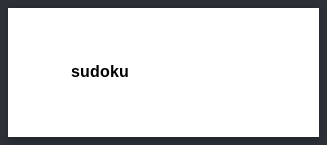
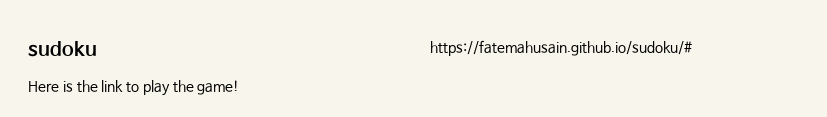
(129, 71) none -> [28,80,240,96] [430,40,692,56] // Here is the link to play the game! https://fatemahusain.github.io/sudoku/#

